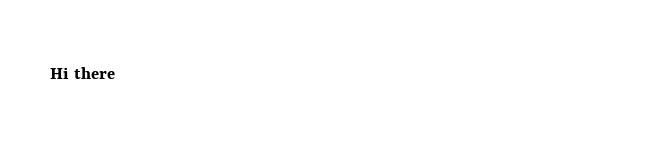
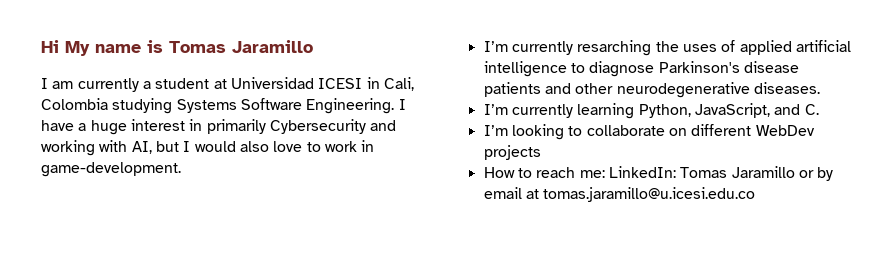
[73,67,115,79] there -> [65,40,313,56] [41,77,414,92] [41,98,406,114] [41,119,397,135] [41,140,375,156] [41,162,181,177] [483,40,851,56] [483,61,799,77] [483,82,820,98] [483,103,819,119] [483,124,815,140] [483,145,541,160] [483,166,834,181] [483,187,756,202] My name is Tomas Jaramillo // I am currently a student at Universidad ICESI in Cali, Colombia studying Systems Software Engineering. I have a huge interest in primarily Cybersecurity and working with AI, but I would also love to work in game-development. // I’m currently resarching the uses of applied artificial intelligence to diagnose Parkinson's disease patients and other neurodegenerative diseases. // I’m currently learning Python, JavaScript, and C. // I’m looking to collaborate on different WebDev projects // How to reach me: LinkedIn: Tomas Jaramillo or by email at tomas.jaramillo@u.icesi.edu.co

